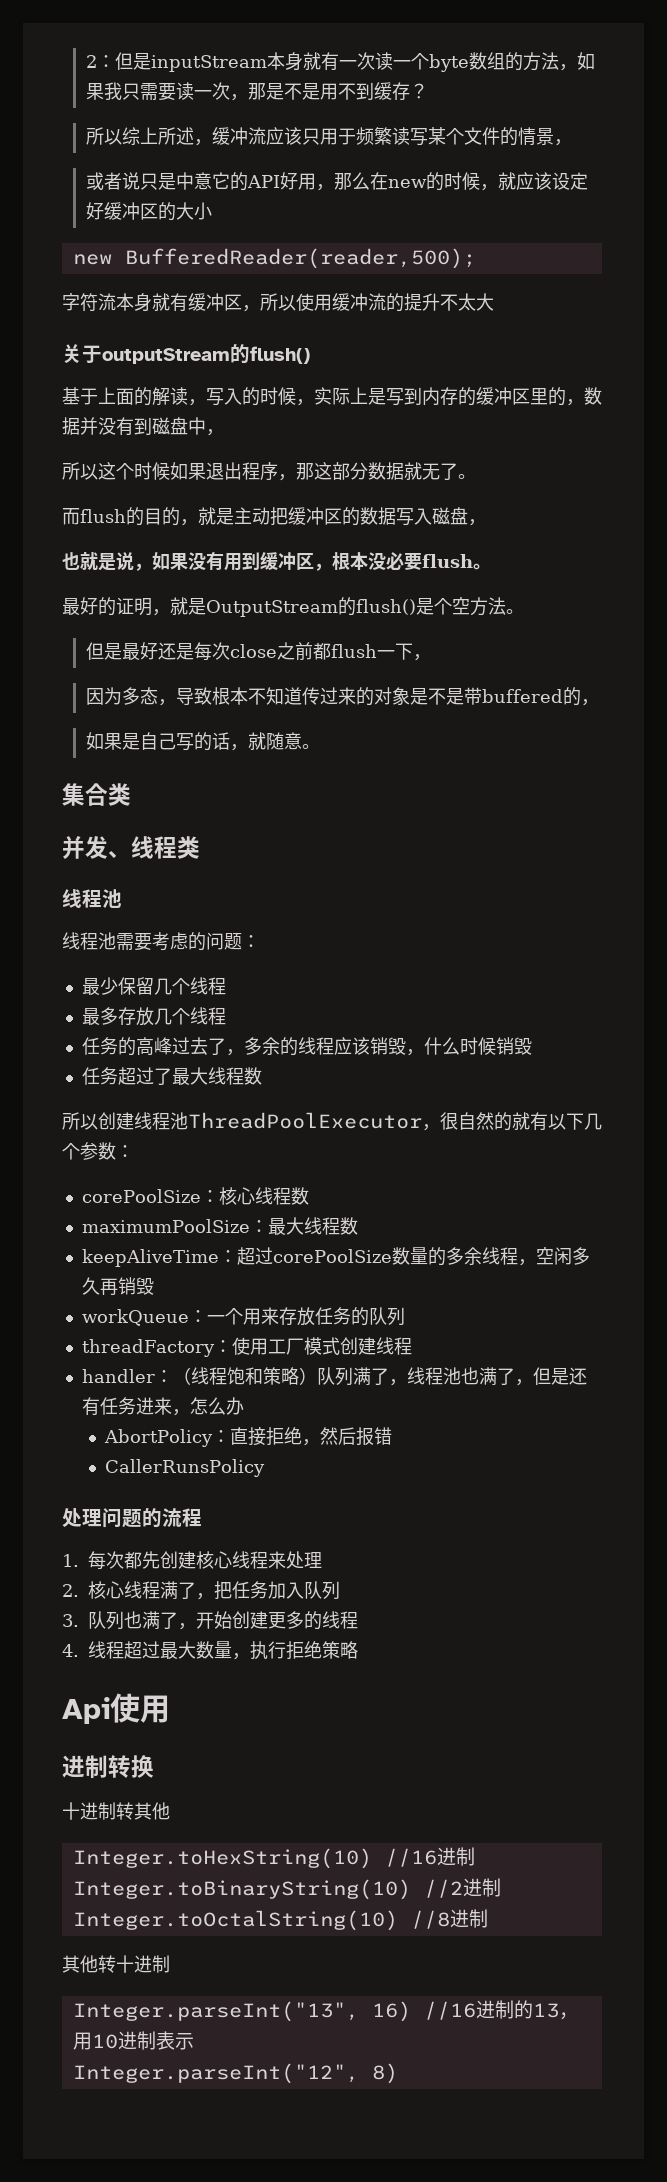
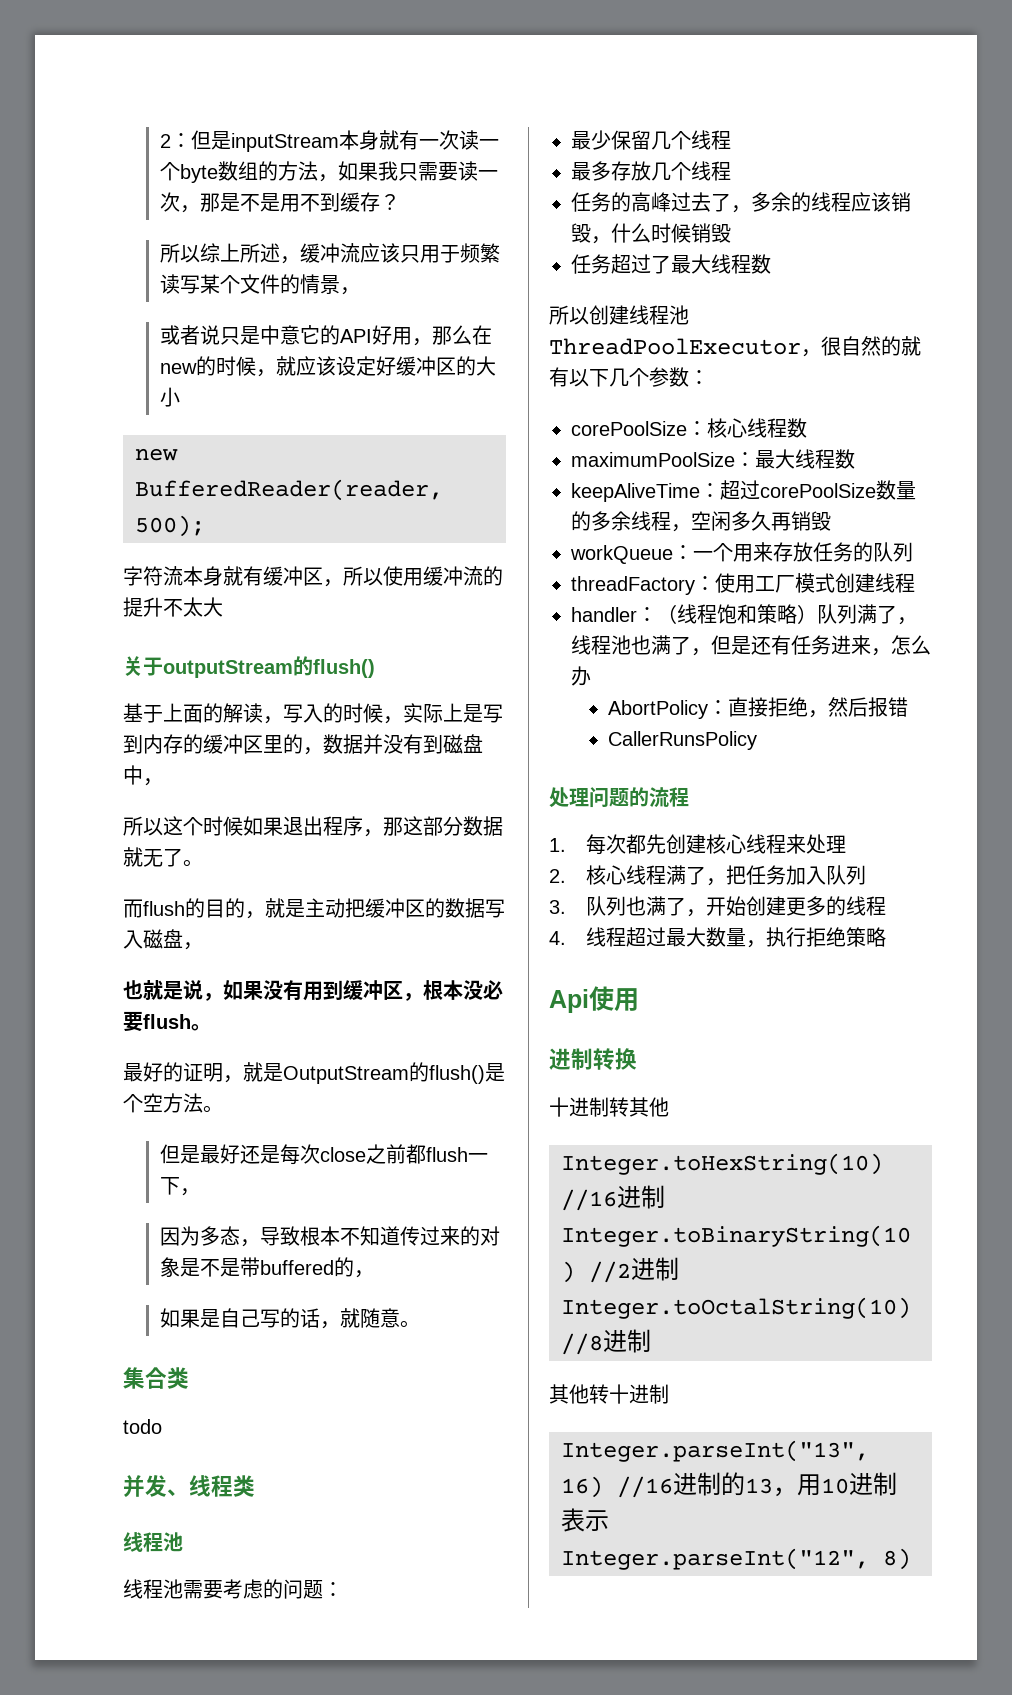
(131, 794) none -> [123,1419,162,1434] // todo

